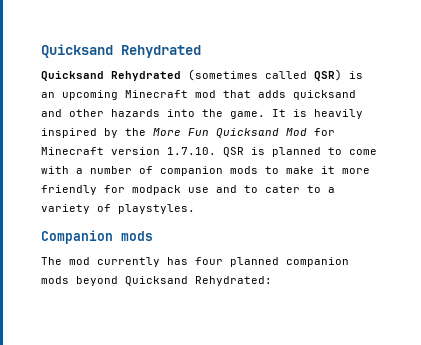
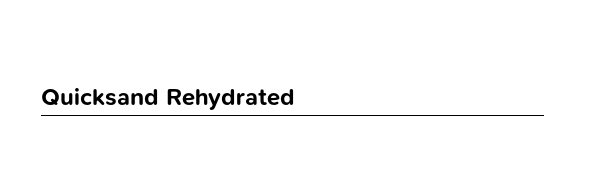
[41,44,201,58] [41,69,363,81] [41,90,356,100] [41,109,363,119] [41,128,335,138] [41,147,377,157] [41,166,370,176] [41,185,335,195] [41,204,195,214] [41,230,153,244] [41,257,349,267] [41,276,272,286] Quicksand Rehydrated // Quicksand Rehydrated (sometimes called QSR) is an upcoming Minecraft mod that adds quicksand and other hazards into the game. It is heavily inspired by the More Fun Quicksand Mod for Minecraft version 1.7.10. QSR is planned to come with a number of companion mods to make it more friendly for modpack use and to cater to a variety of playstyles. // Companion mods // The mod currently has four planned companion mods beyond Quicksand Rehydrated: -> [41,88,295,110] Quicksand Rehydrated

